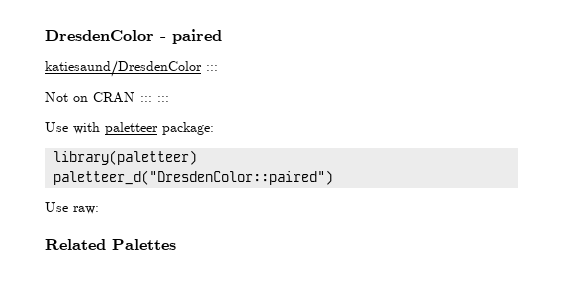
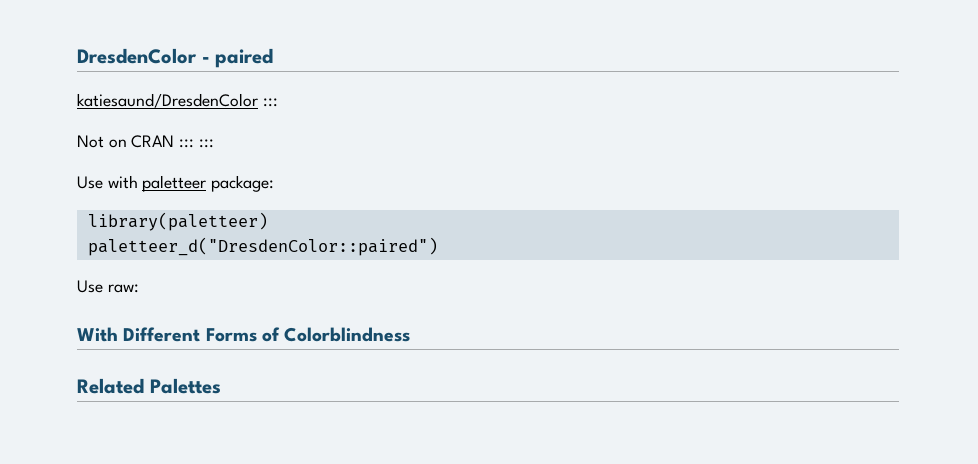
(99, 210) none -> [77,327,411,342] // With Different Forms of Colorblindness

